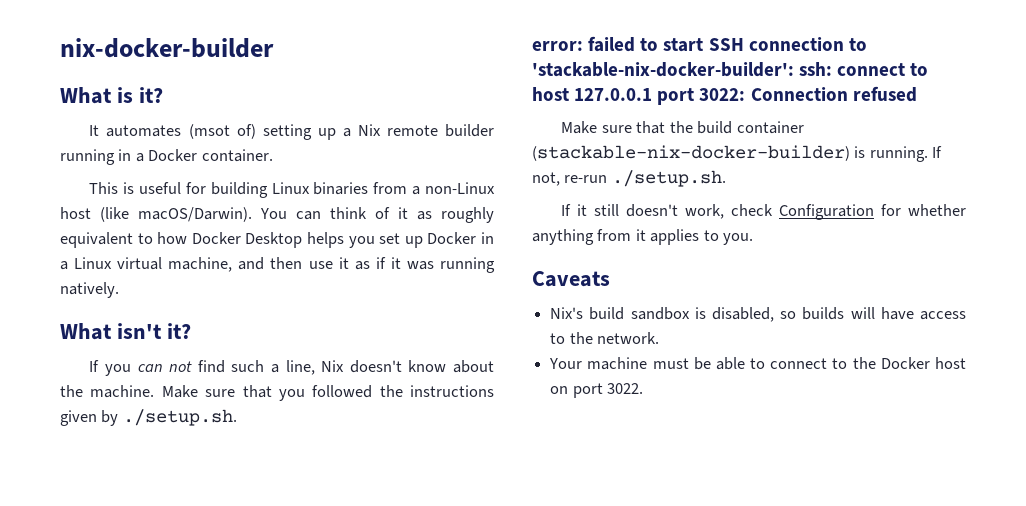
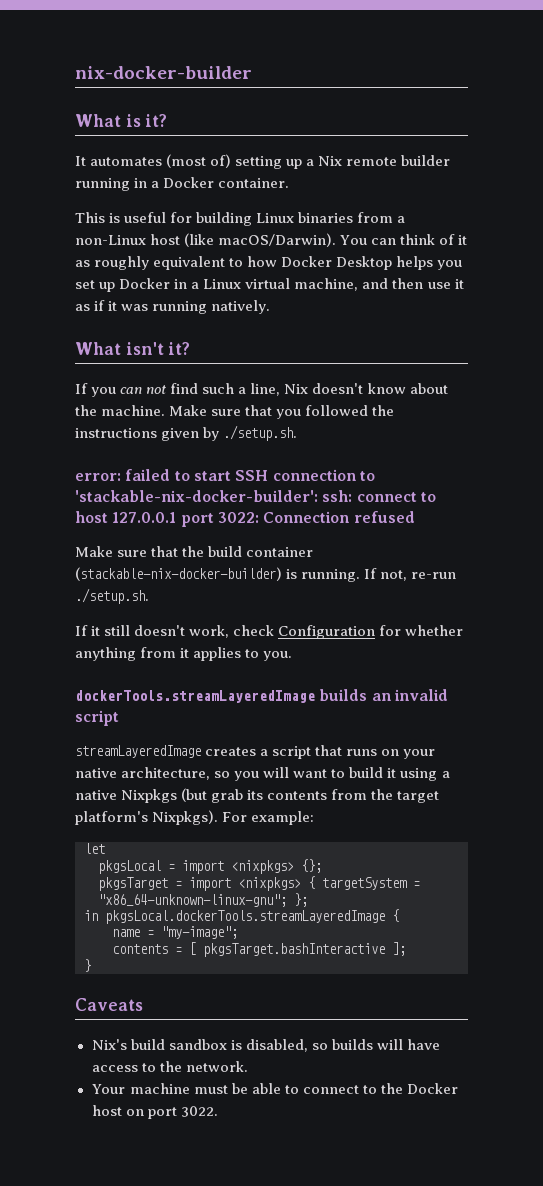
[188,124,230,139] (msot -> [166,154,207,168] (most
(754, 239) none -> [75,689,448,703] [75,710,119,726] [75,745,436,759] [75,767,450,781] [75,788,440,803] [75,810,315,825] [84,843,105,854] [98,859,322,874] [98,876,420,891] [98,893,308,907] [84,909,399,924] [112,926,238,939] [112,942,406,957] [84,959,91,972] // dockerTools.streamLayeredImage builds an invalid script // streamLayeredImage creates a script that runs on your native architecture, so you will want to build it using a native Nixpkgs (but grab its contents from the target platform's Nixpkgs). For example: // let // pkgsLocal = import <nixpkgs> {}; // pkgsTarget = import <nixpkgs> { targetSystem = "x86_64-unknown-linux-gnu"; }; // in pkgsLocal.dockerTools.streamLayeredImage { // name = "my-image"; // contents = [ pkgsTarget.bashInteractive ]; // }

